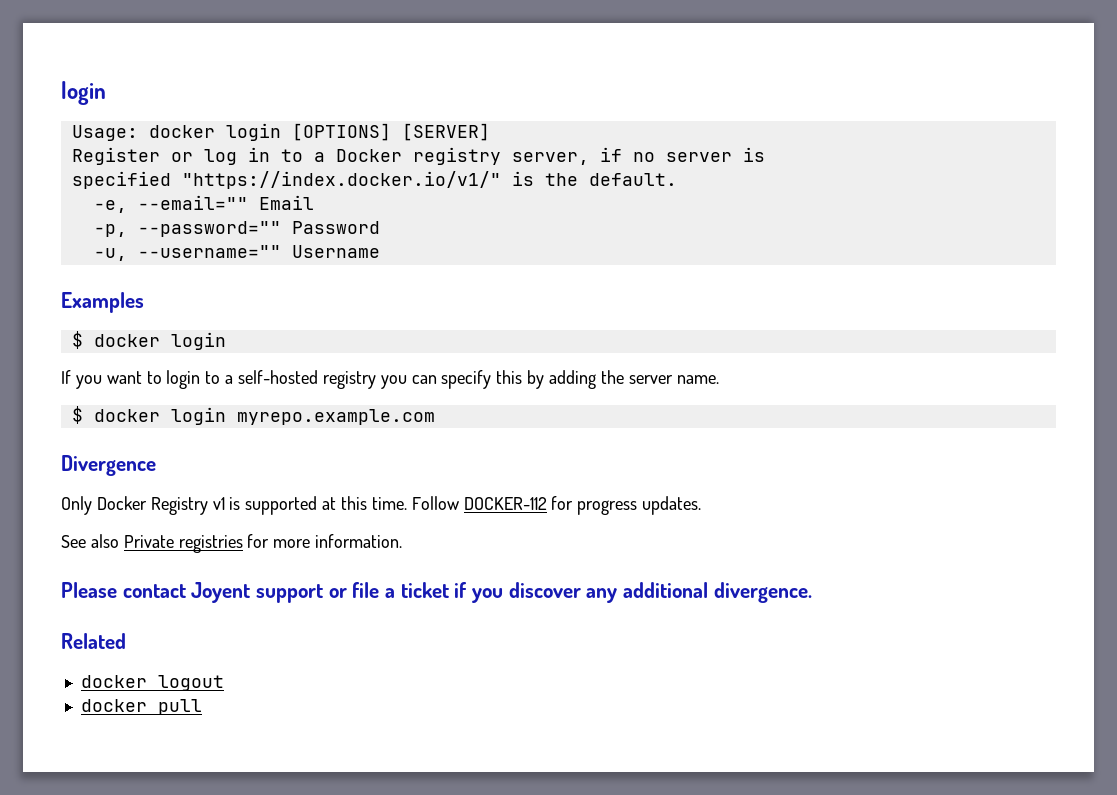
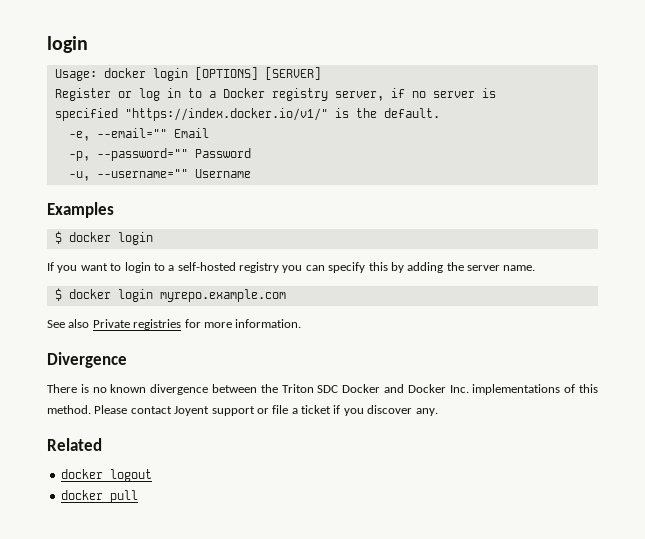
[61,455,156,476] [61,496,702,515] // Divergence // Only Docker Registry v1 is supported at this time. Follow DOCKER-112 for progress updates. -> (286, 295) none
(403, 541) none -> [47,352,127,368] [47,384,598,395] [47,405,91,414] Divergence // There is no known divergence between the Triton SDC Docker and Docker Inc. implementations of this method.
[586,582,812,603] any additional divergence. -> [415,408,438,416] any.

